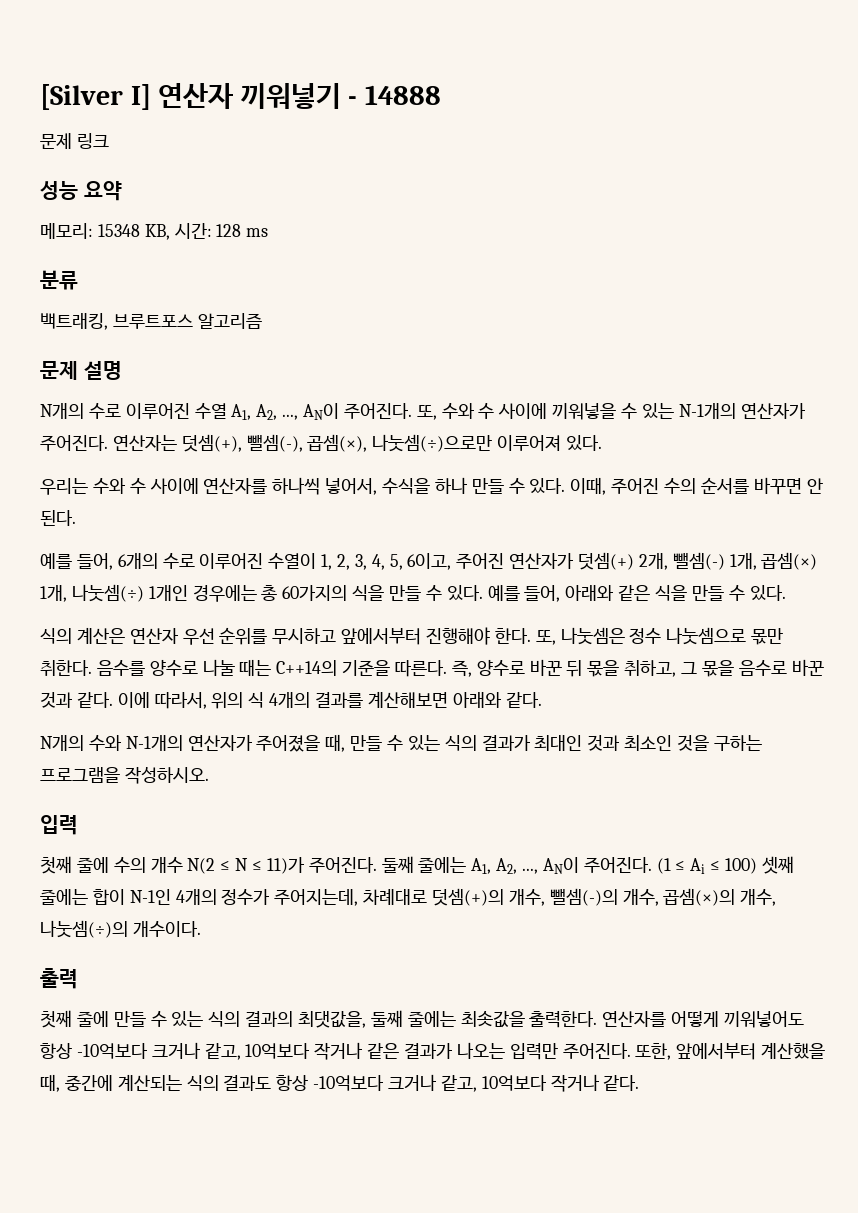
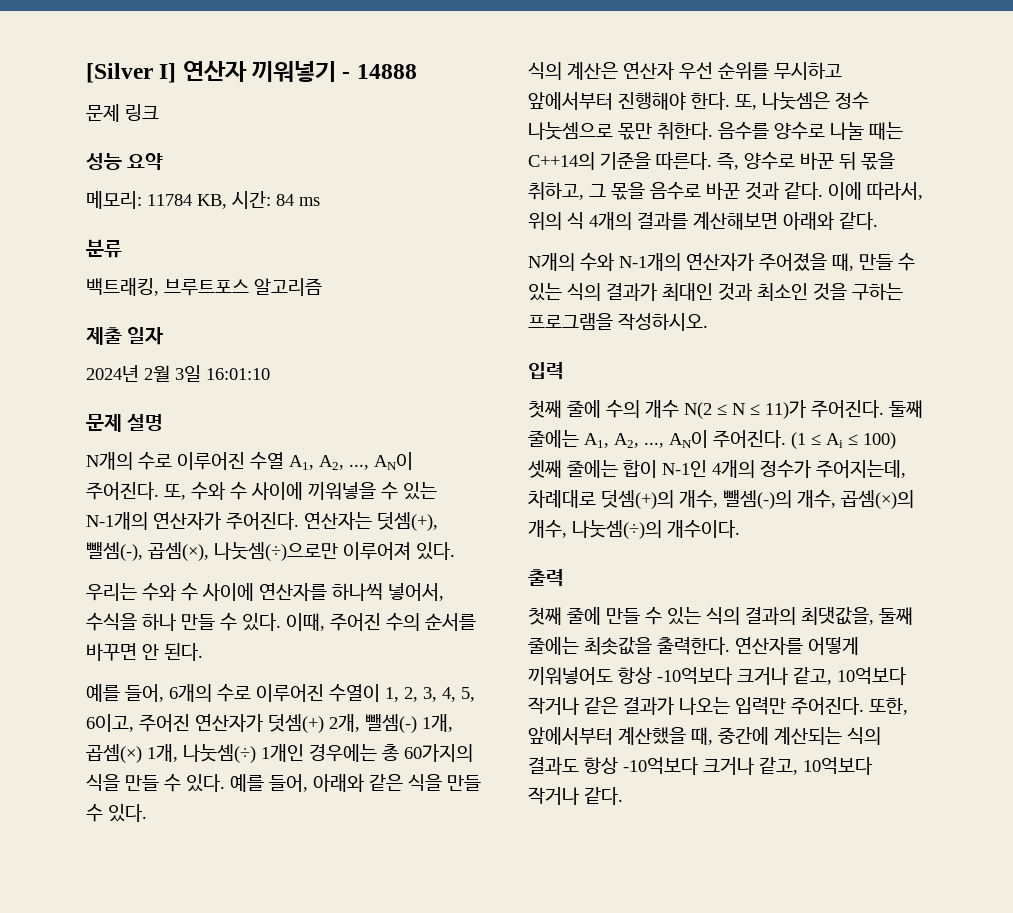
[97,224,140,237] 15348 -> [147,194,192,206] 11784
[216,224,242,237] 128 -> [276,194,294,206] 84
(262, 321) none -> [86,327,164,345] [86,365,270,382] // 제출 일자 // 2024년 2월 3일 16:01:10

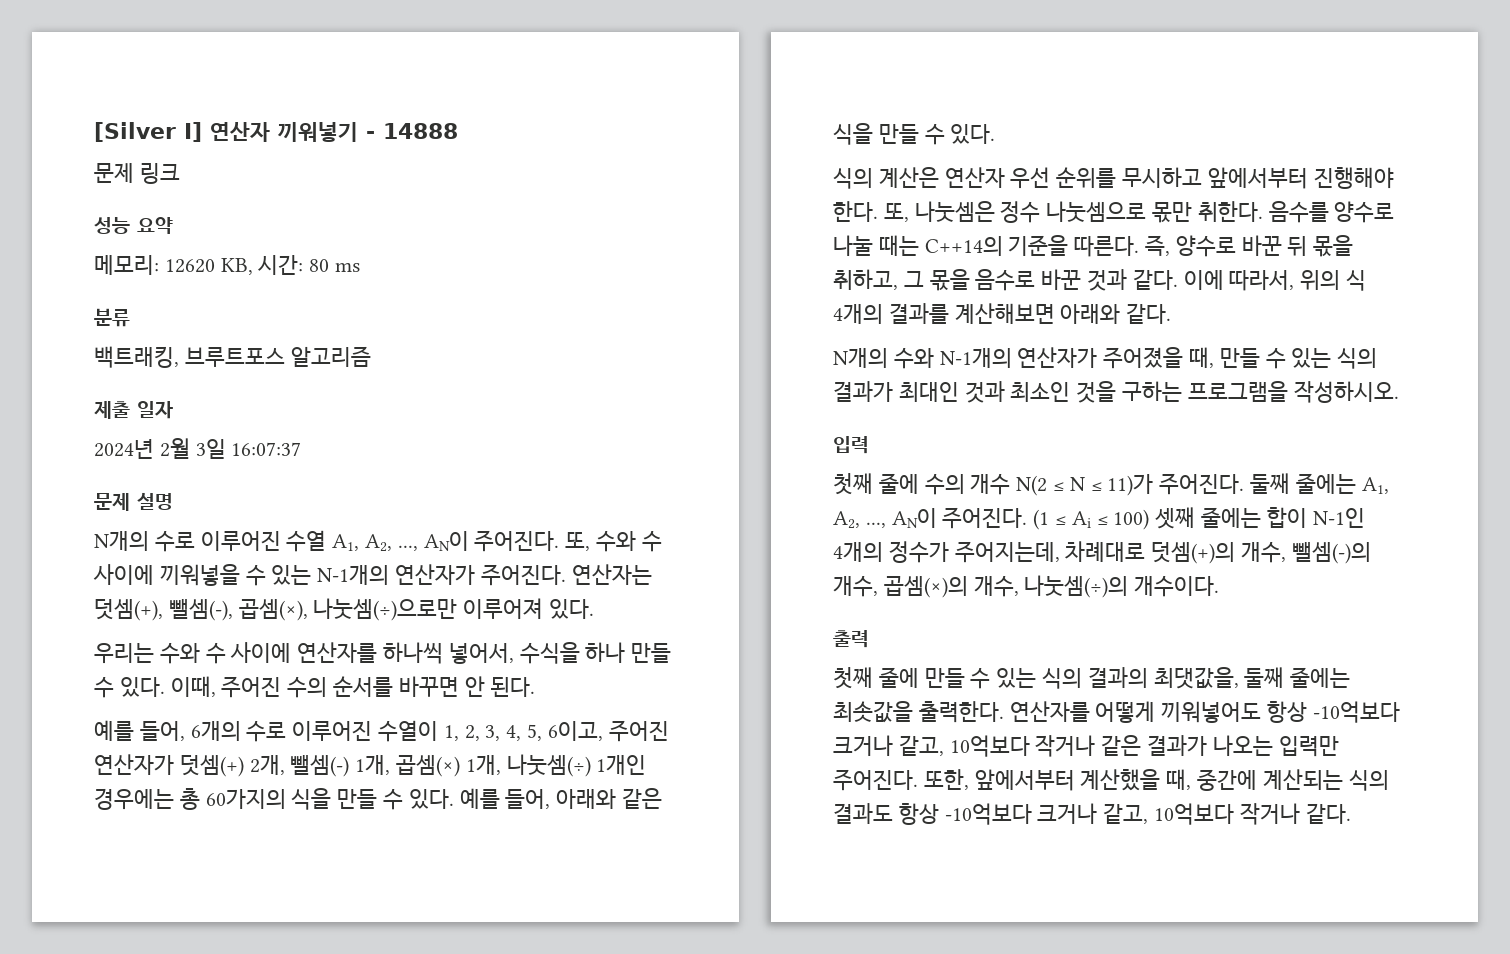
[147,194,192,206] 11784 -> [164,259,215,273] 12620
[276,194,294,206] 84 -> [309,259,330,272] 80
[206,368,270,380] 16:01:10 -> [231,442,302,456] 16:07:37

